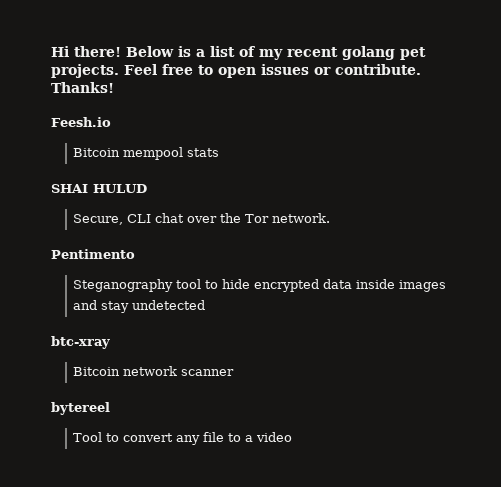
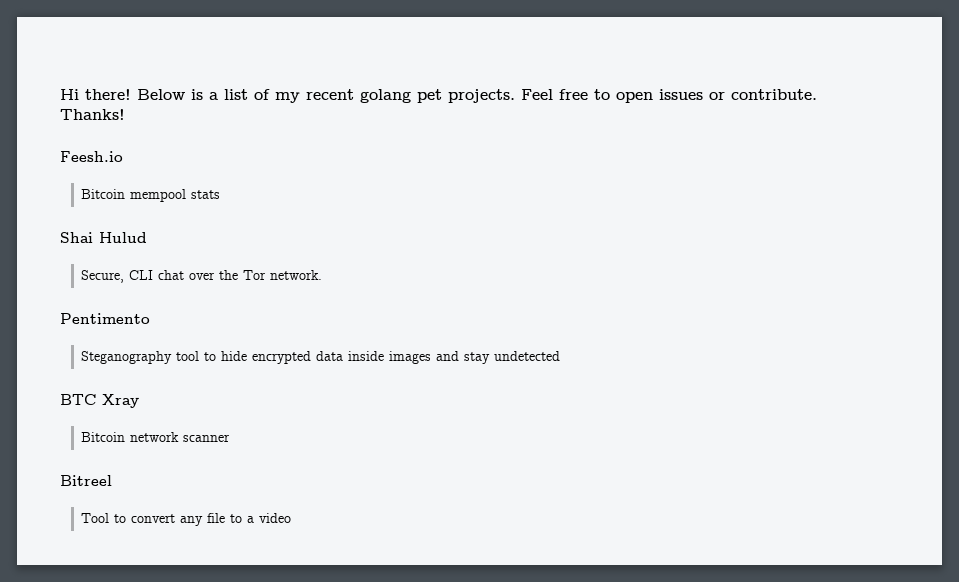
[51,184,147,193] SHAI HULUD -> [60,232,147,243] Shai Hulud
[51,336,110,349] btc-xray -> [60,394,139,408] BTC Xray
[51,402,110,415] bytereel -> [60,475,112,486] Bitreel

